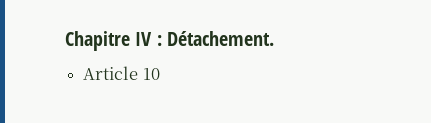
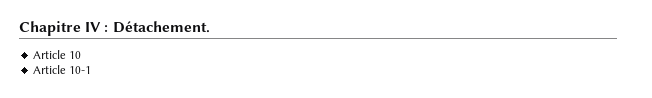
(160, 74) none -> [32,65,92,74] // Article 10-1

